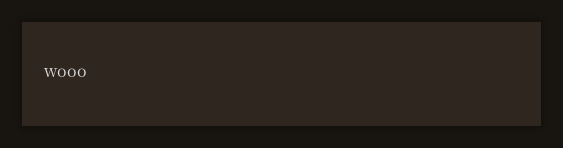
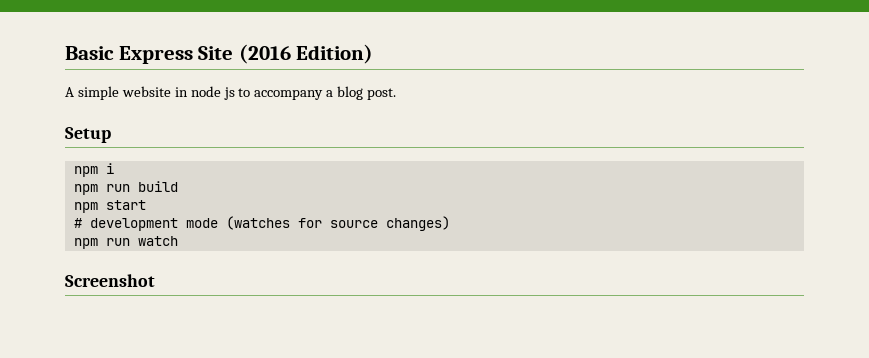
[43,68,87,77] wooo -> [65,44,374,64] [65,86,397,100] [65,127,111,143] [73,163,114,177] [73,181,178,195] [73,200,146,213] [73,216,450,231] [73,236,178,249] [65,274,155,287] Basic Express Site (2016 Edition) // A simple website in node js to accompany a blog post. // Setup // npm i // npm run build // npm start // # development mode (watches for source changes) // npm run watch // Screenshot

